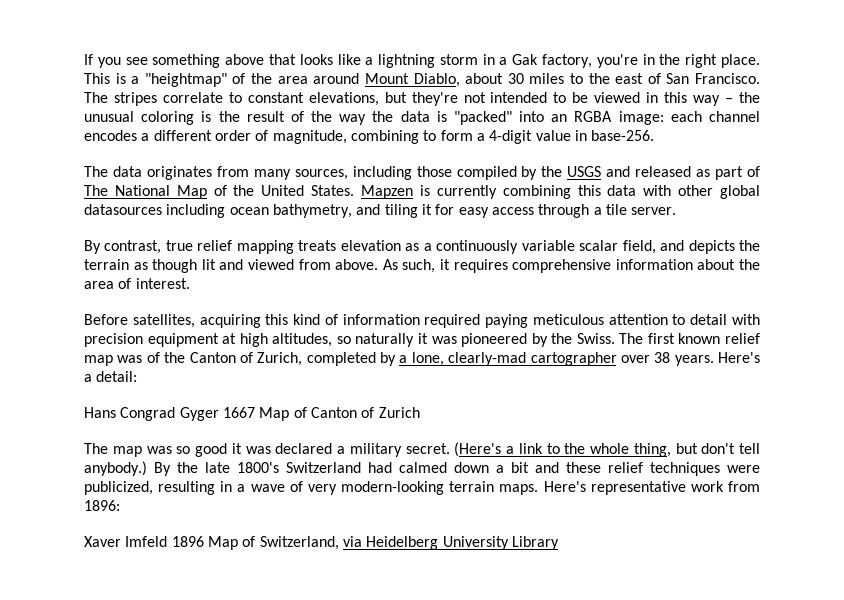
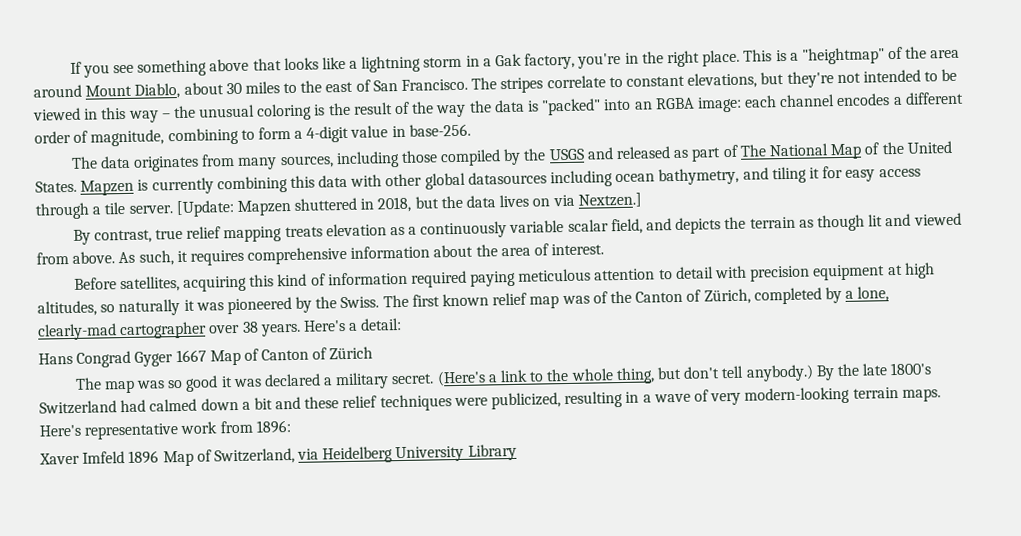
(677, 211) none -> [175,192,642,218] [Update: Mapzen shuttered in 2018, but the data lives on via Nextzen.]
[257,352,303,366] Zurich, -> [703,288,751,305] Zürich,
[378,407,420,418] Zurich -> [329,346,374,360] Zürich

